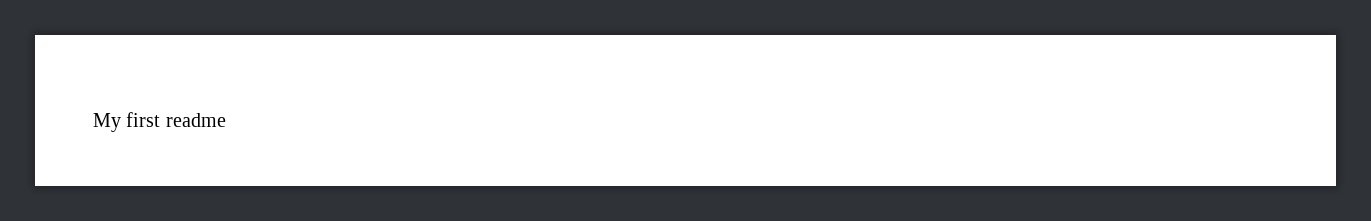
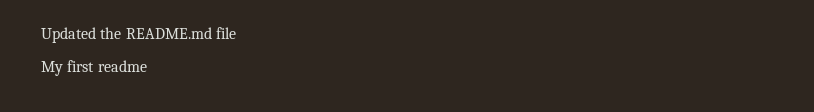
(93, 122) none -> [41,27,236,43] Updated the README.md file //

